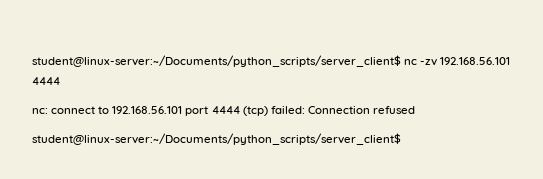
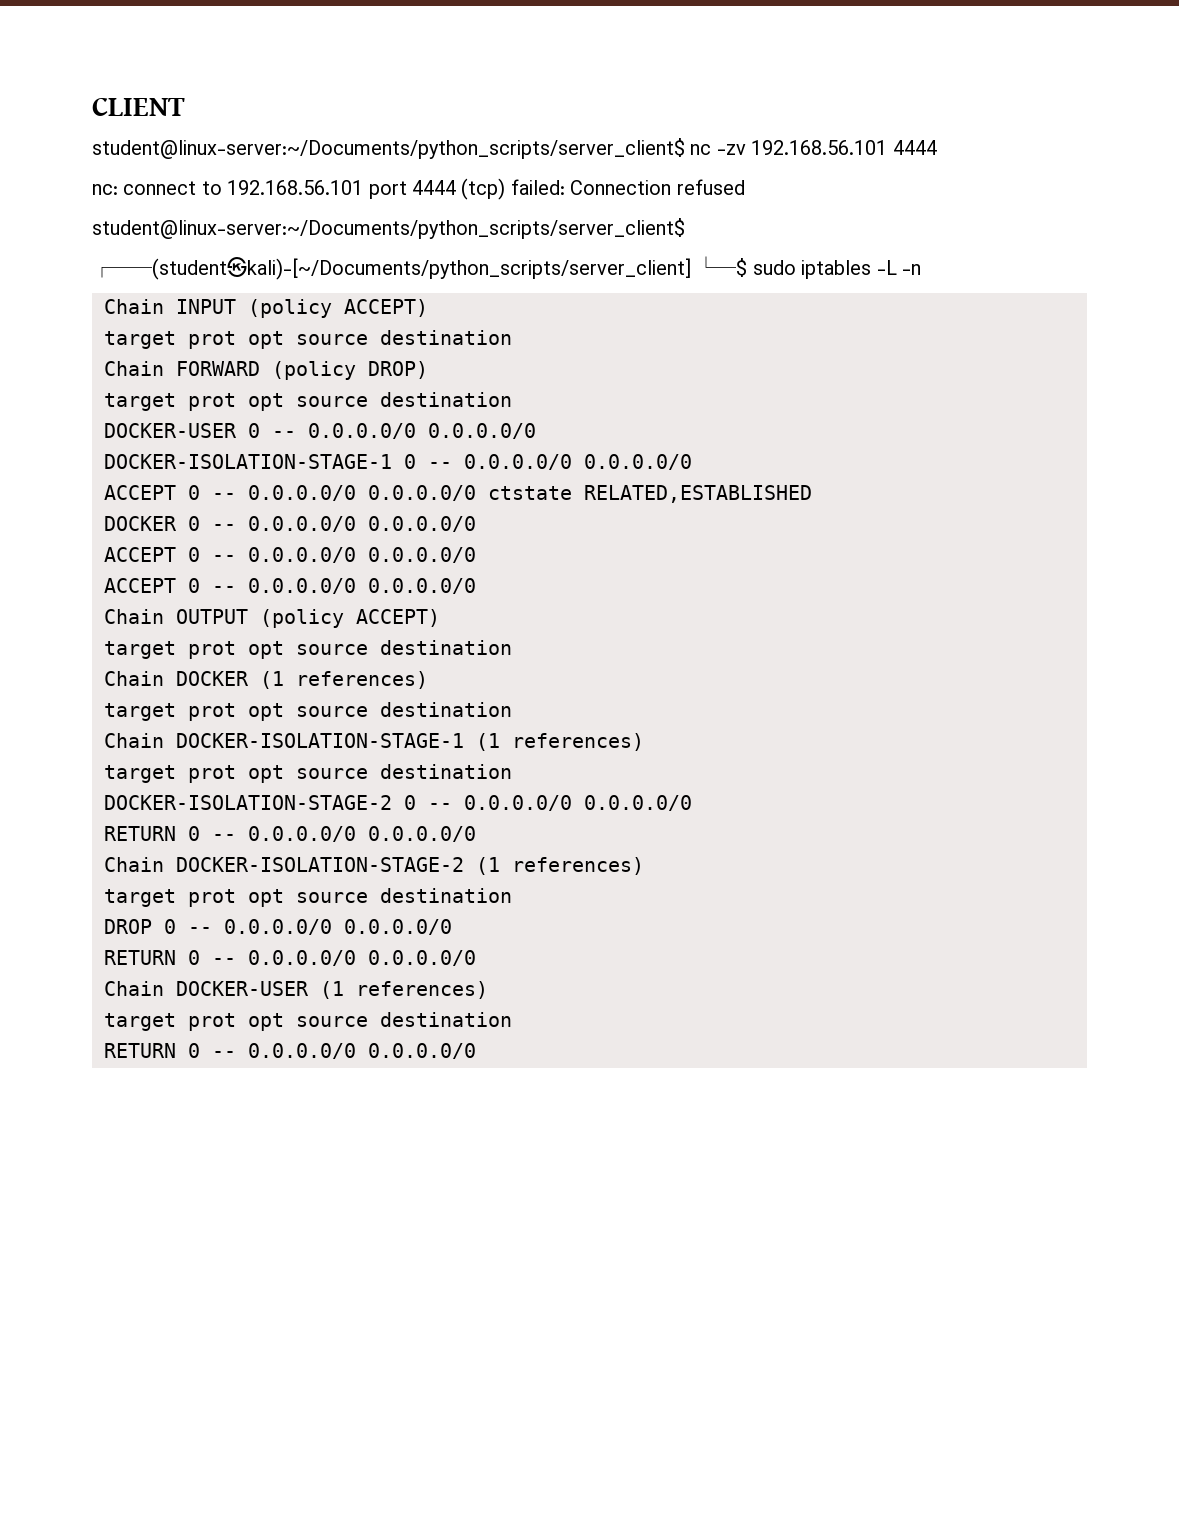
(32, 61) none -> [92,97,185,116] CLIENT //
(401, 139) none -> [92,256,921,280] [104,299,428,318] [104,330,512,349] [104,361,428,380] [104,392,512,411] [104,423,536,439] [104,454,692,470] [104,485,812,503] [104,516,476,532] [104,547,476,563] [104,578,476,594] [104,609,440,628] [104,640,512,659] [104,671,428,689] [104,702,512,721] [104,733,644,751] [104,764,512,783] [104,795,692,811] [104,826,476,842] [104,857,644,875] [104,888,512,907] [104,919,452,935] [104,950,476,966] [104,981,488,999] [104,1012,512,1031] [104,1043,476,1059] // ┌──(student㉿kali)-[~/Documents/python_scripts/server_client] └─$ sudo iptables -L -n // Chain INPUT (policy ACCEPT) // target prot opt source destination // Chain FORWARD (policy DROP) // target prot opt source destination // DOCKER-USER 0 -- 0.0.0.0/0 0.0.0.0/0 // DOCKER-ISOLATION-STAGE-1 0 -- 0.0.0.0/0 0.0.0.0/0 // ACCEPT 0 -- 0.0.0.0/0 0.0.0.0/0 ctstate RELATED,ESTABLISHED // DOCKER 0 -- 0.0.0.0/0 0.0.0.0/0 // ACCEPT 0 -- 0.0.0.0/0 0.0.0.0/0 // ACCEPT 0 -- 0.0.0.0/0 0.0.0.0/0 // Chain OUTPUT (policy ACCEPT) // target prot opt source destination // Chain DOCKER (1 references) // target prot opt source destination // Chain DOCKER-ISOLATION-STAGE-1 (1 references) // target prot opt source destination // DOCKER-ISOLATION-STAGE-2 0 -- 0.0.0.0/0 0.0.0.0/0 // RETURN 0 -- 0.0.0.0/0 0.0.0.0/0 // Chain DOCKER-ISOLATION-STAGE-2 (1 references) // target prot opt source destination // DROP 0 -- 0.0.0.0/0 0.0.0.0/0 // RETURN 0 -- 0.0.0.0/0 0.0.0.0/0 // Chain DOCKER-USER (1 references) // target prot opt source destination // RETURN 0 -- 0.0.0.0/0 0.0.0.0/0

